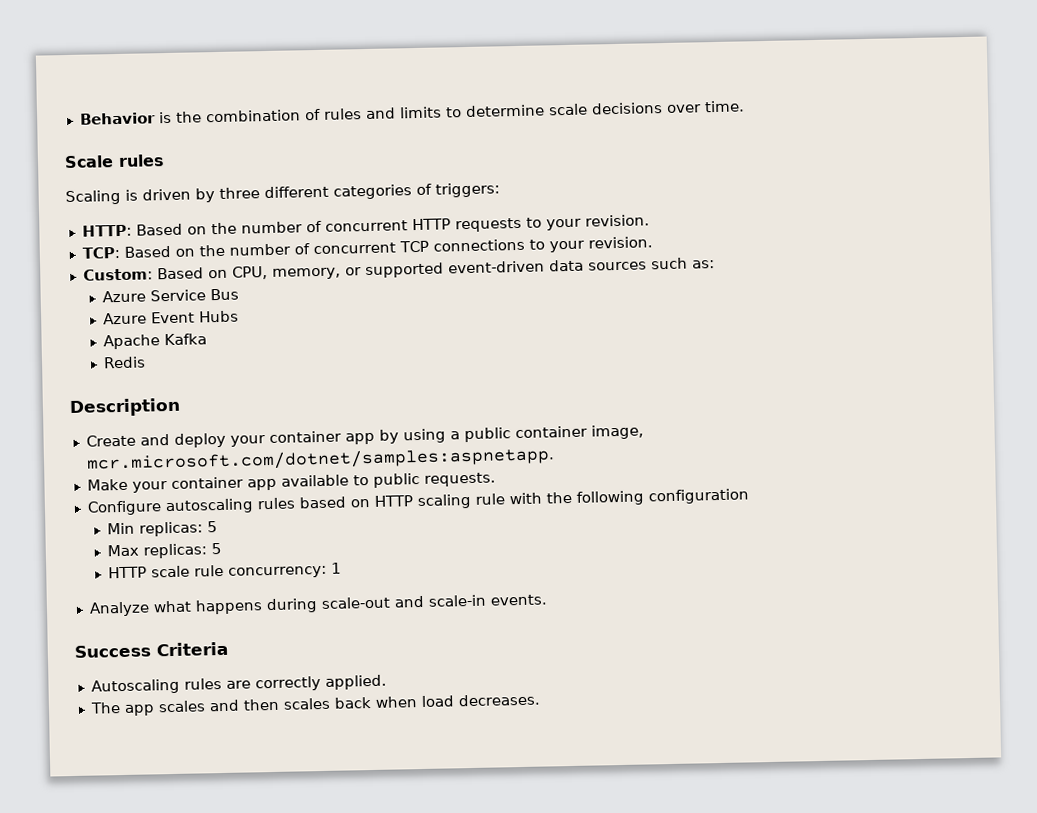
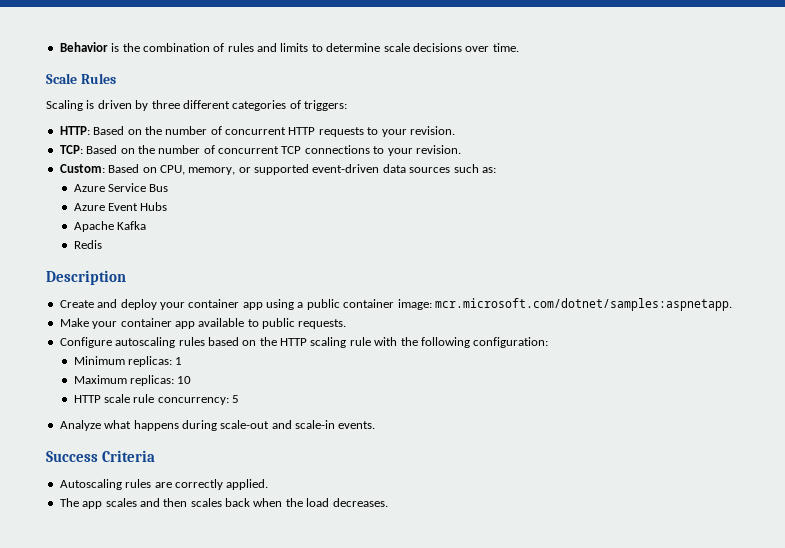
[118,154,165,167] rules -> [80,73,116,84] Rules
[378,429,399,444] by -> (263, 306) none
[590,424,644,440] image, -> [397,299,432,310] image:
(370, 503) none -> [259,337,277,346] the
[647,488,749,505] [107,521,219,537] [107,542,223,559] configuration // Min replicas: 5 // Max replicas: 5 -> [473,337,549,348] [73,356,183,367] [73,375,192,386] configuration: // Minimum replicas: 1 // Maximum replicas: 10
[331,562,343,574] 1 -> [232,395,240,403] 5
(418, 702) none -> [285,498,303,507] the

